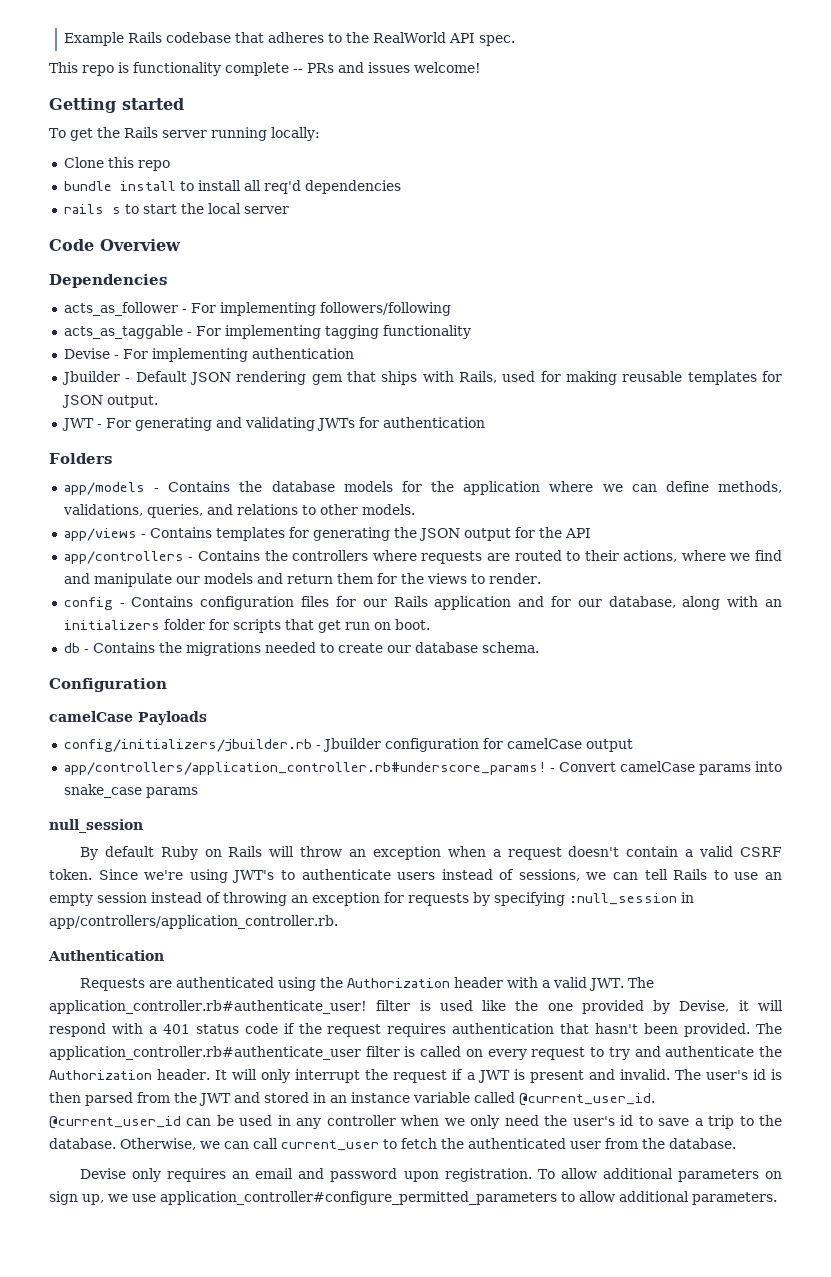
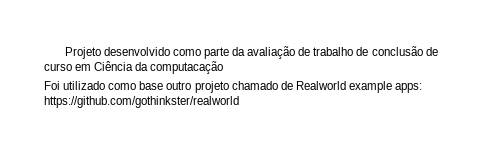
[64,32,516,46] [49,62,481,76] [49,98,184,113] [49,127,320,141] [63,157,170,171] [63,180,401,194] [63,203,289,214] [49,239,181,251] [49,274,167,288] [63,302,451,316] [63,325,471,339] [63,348,354,362] [61,371,782,385] [61,395,158,408] [61,417,485,431] [49,453,112,464] [63,481,782,495] [62,504,415,518] [63,527,591,541] [63,550,782,564] [63,573,541,587] [63,596,782,610] [63,619,430,633] [63,642,539,656] [49,678,167,692] [49,711,207,725] [63,738,633,752] [63,761,782,775] [63,784,198,798] [49,819,143,833] [79,846,782,860] [49,869,783,883] [49,892,694,906] [49,915,338,929] [48,950,164,961] [79,977,654,991] [49,1000,784,1014] [49,1023,782,1037] [49,1046,782,1060] [49,1069,782,1083] [49,1092,655,1106] [49,1115,783,1129] [49,1138,736,1151] [79,1168,783,1182] [49,1191,777,1205] Example Rails codebase that adheres to the RealWorld API spec. // This repo is functionality complete -- PRs and issues welcome! // Getting started // To get the Rails server running locally: // Clone this repo // bundle install to install all req'd dependencies // rails s to start the local server // Code Overview // Dependencies // acts_as_follower - For implementing followers/following // acts_as_taggable - For implementing tagging functionality // Devise - For implementing authentication // Jbuilder - Default JSON rendering gem that ships with Rails, used for making reusable templates for JSON output. // JWT - For generating and validating JWTs for authentication // Folders // app/models - Contains the database models for the application where we can define methods, validations, queries, and relations to other models. // app/views - Contains templates for generating the JSON output for the API // app/controllers - Contains the controllers where requests are routed to their actions, where we find and manipulate our models and return them for the views to render. // config - Contains configuration files for our Rails application and for our database, along with an initializers folder for scripts that get run on boot. // db - Contains the migrations needed to create our database schema. // Configuration // camelCase Payloads // config/initializers/jbuilder.rb - Jbuilder configuration for camelCase output // app/controllers/application_controller.rb#underscore_params! - Convert camelCase params into snake_case params // null_session // By default Ruby on Rails will throw an exception when a request doesn't contain a valid CSRF token. Since we're using JWT's to authenticate users instead of sessions, we can tell Rails to use an empty session instead of throwing an exception for requests by specifying :null_session in app/controllers/application_controller.rb. // Authentication // Requests are authenticated using the Authorization header with a valid JWT. The application_controller.rb#authenticate_user! filter is used like the one provided by Devise, it will respond with a 401 status code if the request requires authentication that hasn't been provided. The application_controller.rb#authenticate_user filter is called on every request to try and authenticate the Authorization header. It will only interrupt the request if a JWT is present and invalid. The user's id is then parsed from the JWT and stored in an instance variable called @current_user_id. @current_user_id can be used in any controller when we only need the user's id to save a trip to the database. Otherwise, we can call current_user to fetch the authenticated user from the database. // Devise only requires an email and password upon registration. To allow additional parameters on sign up, we use application_controller#configure_permitted_parameters to allow additional parameters. -> [64,46,438,59] [44,61,224,74] [44,81,423,93] [44,96,239,108] Projeto desenvolvido como parte da avaliação de trabalho de conclusão de curso em Ciência da computacação // Foi utilizado como base outro projeto chamado de Realworld example apps: https://github.com/gothinkster/realworld

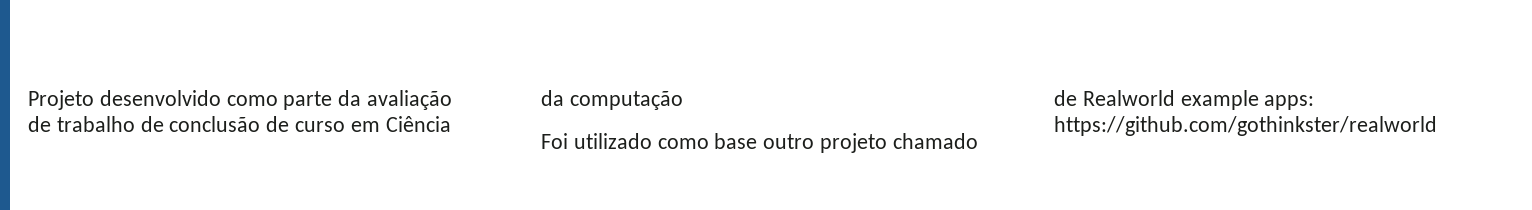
[150,61,224,74] computacação -> [569,91,683,110] computação

